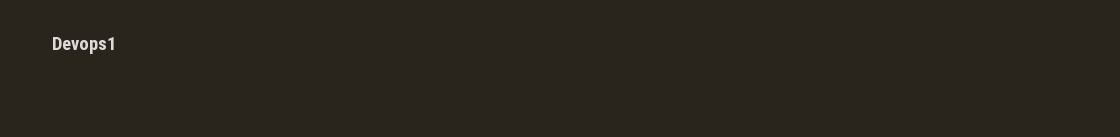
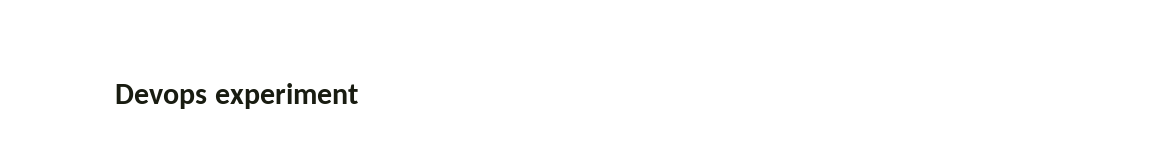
[52,37,116,54] Devops1 -> [115,83,359,109] Devops experiment

